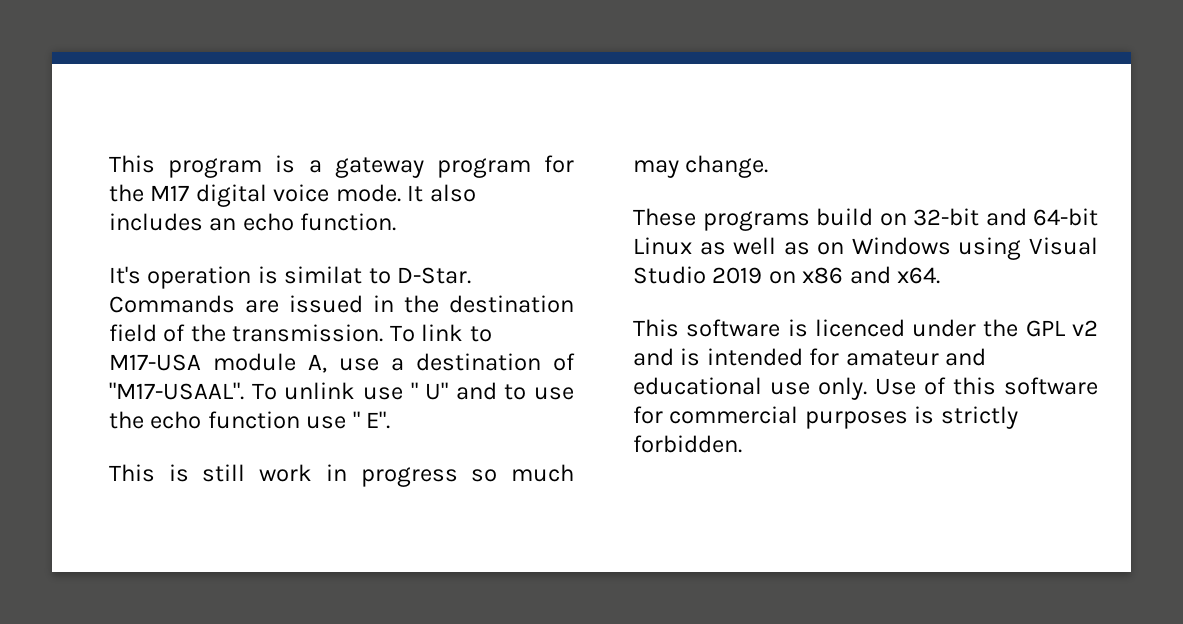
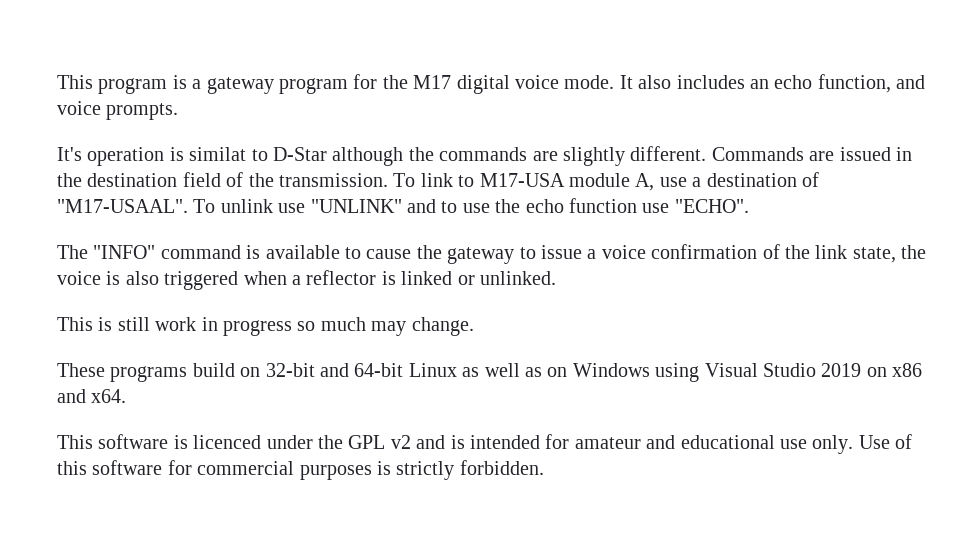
[300,213,397,231] function. -> [817,74,926,93] [57,101,179,120] function, and voice prompts.
[397,267,472,284] D-Star. -> [273,146,707,166] D-Star although the commands are slightly different.
[410,382,449,400] " U" -> [310,199,402,213] "UNLINK"
[352,411,391,429] " E". -> [674,199,749,213] [57,244,927,264] [57,270,556,290] "ECHO". // The "INFO" command is available to cause the gateway to issue a voice confirmation of the link state, the voice is also triggered when a reflector is linked or unlinked.

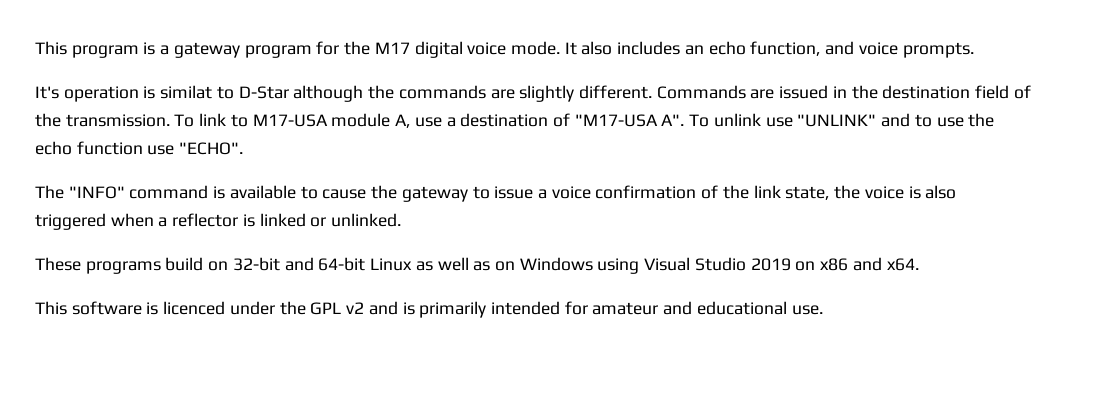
[57,199,188,213] "M17-USAAL". -> [574,114,685,127] "M17-USA A".
[57,317,474,336] // This is still work in progress so much may change. -> (402, 220) none
(465, 442) none -> [419,301,487,318] primarily
[779,434,913,454] [57,460,544,480] use only. Use of this software for commercial purposes is strictly forbidden. -> [791,305,823,315] use.

